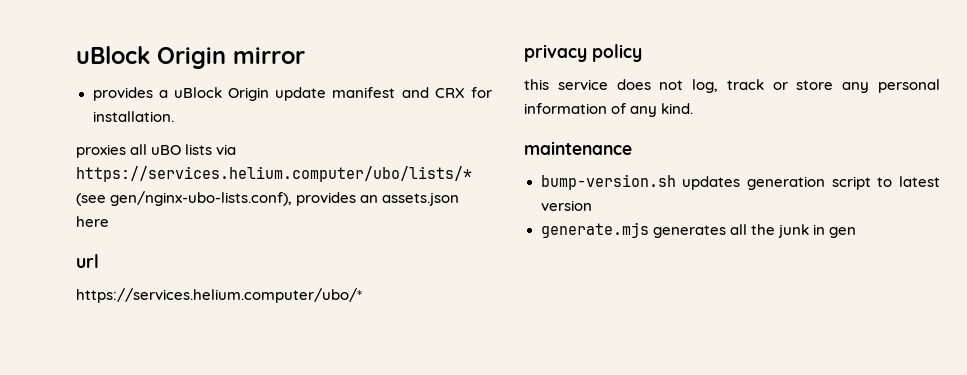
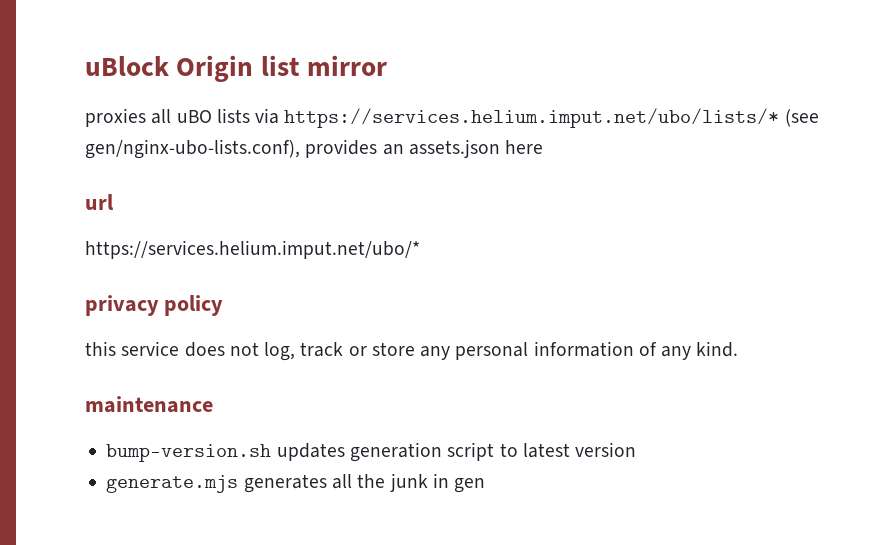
[76,46,226,69] uBlock Origin -> [85,55,300,82] uBlock Origin list
[92,87,492,101] [92,111,174,122] // provides a uBlock Origin update manifest and CRX for installation. -> (388, 65) none
[76,166,472,182] https://services.helium.computer/ubo/lists/* -> [284,108,780,128] https://services.helium.imput.net/ubo/lists/*
[76,288,362,303] https://services.helium.computer/ubo/* -> [85,240,420,259] https://services.helium.imput.net/ubo/*

